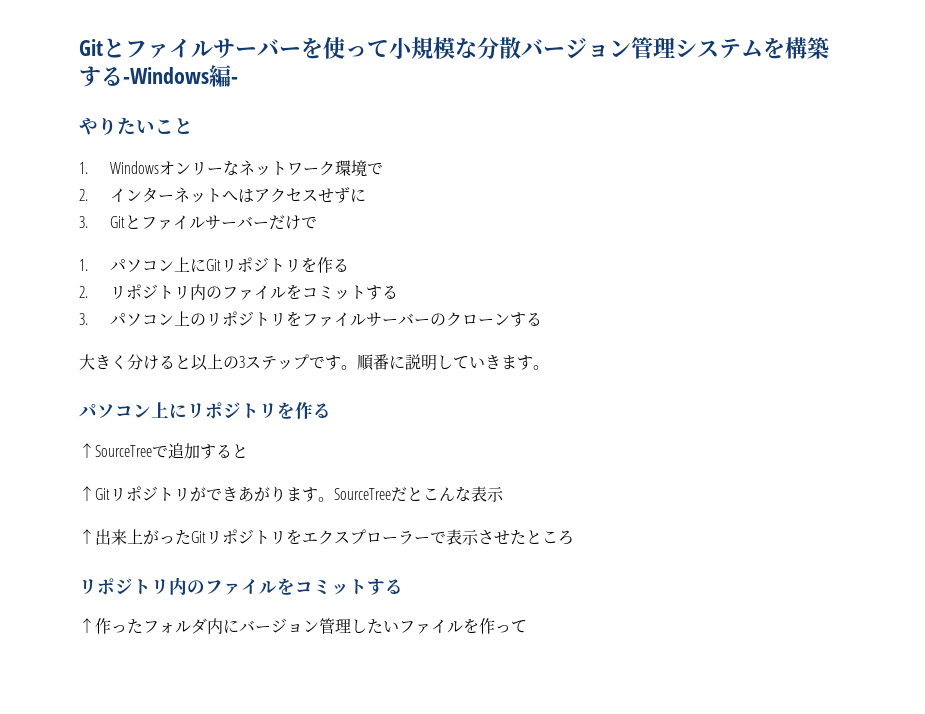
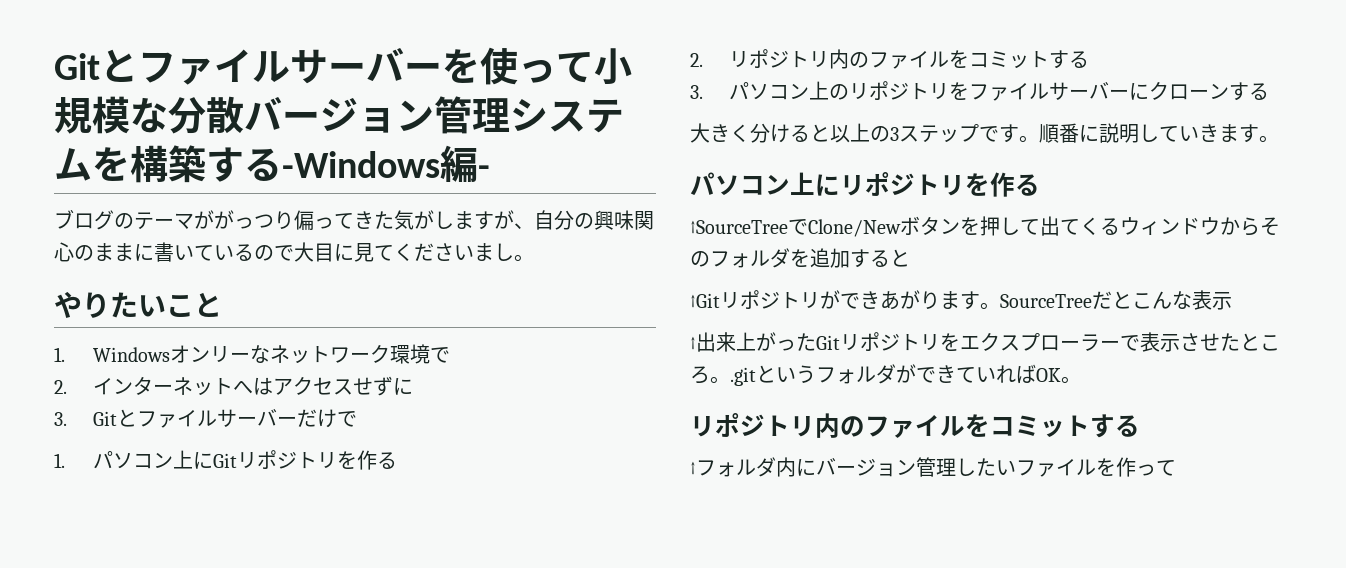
(238, 80) none -> [54,209,654,231] [54,242,534,262] // ブログのテーマががっつり偏ってきた気がしますが、自分の興味関心のままに書いているので大目に見てくださいまし。
[430,313,447,326] の -> [1129,83,1150,100] に
(168, 451) none -> [808,216,1280,237] [690,248,810,268] Clone/Newボタンを押して出てくるウィンドウからそのフォルダを
(574, 537) none -> [710,364,1081,386] 。.gitというフォルダができていればOK。
[95,618,143,634] 作った -> (696, 468) none

